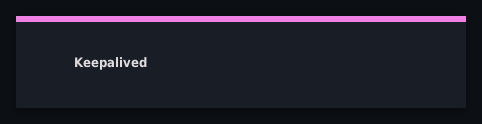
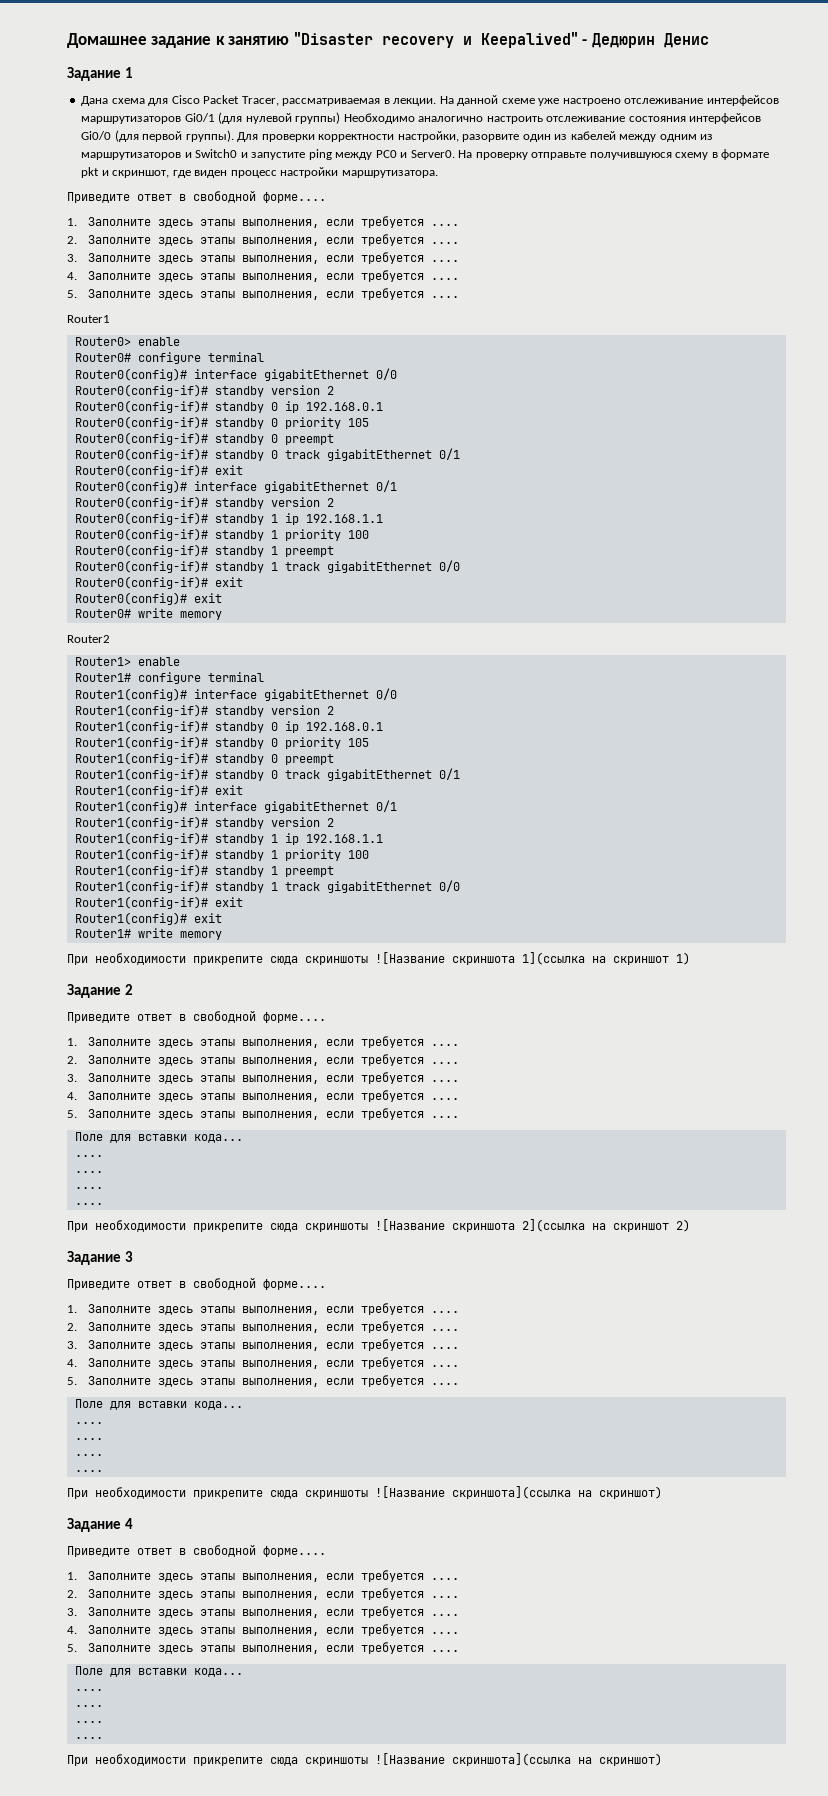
[74,57,147,70] Keepalived -> [67,32,709,48] [67,67,134,81] [81,95,779,106] [81,112,762,124] [81,130,714,142] [81,149,770,160] [81,167,438,178] [67,190,326,203] [67,216,459,228] [67,234,459,246] [67,252,459,264] [67,270,459,282] [67,288,459,300] [67,315,110,323] [74,337,180,346] [74,352,264,364] [74,368,397,381] [74,384,334,397] [74,400,383,413] [74,416,369,429] [74,432,334,445] [74,448,460,461] [74,464,243,477] [74,480,397,493] [74,496,334,509] [74,512,383,525] [74,528,369,541] [74,544,334,557] [74,560,460,573] [74,576,243,589] [74,592,222,605] [74,608,222,620] [67,635,110,643] [74,657,180,666] [74,672,264,684] [74,688,397,701] [74,704,334,717] [74,720,383,733] [74,736,369,749] [74,752,334,765] [74,768,460,781] [74,784,243,797] [74,800,397,813] [74,816,334,829] [74,832,383,845] [74,848,369,861] [74,864,334,877] [74,880,460,893] [74,896,243,909] [74,912,222,925] [74,928,222,940] [67,952,690,965] [67,984,134,998] [67,1010,326,1023] [67,1036,459,1048] [67,1054,459,1066] [67,1072,459,1084] [67,1090,459,1102] [67,1108,459,1120] [74,1132,243,1143] [74,1155,103,1157] [74,1171,103,1173] [74,1187,103,1189] [74,1203,103,1205] [67,1219,690,1232] [67,1251,134,1265] [67,1277,326,1290] [67,1303,459,1315] [67,1321,459,1333] [67,1339,459,1351] [67,1357,459,1369] [67,1375,459,1387] [74,1399,243,1410] [74,1422,103,1424] [74,1438,103,1440] [74,1454,103,1456] [74,1470,103,1472] [67,1486,662,1499] [67,1518,134,1532] [67,1544,326,1557] [67,1570,459,1582] [67,1588,459,1600] [67,1606,459,1618] [67,1624,459,1636] [67,1642,459,1654] [74,1666,243,1677] [74,1689,103,1691] [74,1705,103,1707] [74,1721,103,1723] [74,1737,103,1739] [67,1753,662,1766] Домашнее задание к занятию "Disaster recovery и Keepalived" - Дедюрин Денис // Задание 1 // Дана схема для Cisco Packet Tracer, рассматриваемая в лекции. На данной схеме уже настроено отслеживание интерфейсов маршрутизаторов Gi0/1 (для нулевой группы) Необходимо аналогично настроить отслеживание состояния интерфейсов Gi0/0 (для первой группы). Для проверки корректности настройки, разорвите один из кабелей между одним из маршрутизаторов и Switch0 и запустите ping между PC0 и Server0. На проверку отправьте получившуюся схему в формате pkt и скриншот, где виден процесс настройки маршрутизатора. // Приведите ответ в свободной форме.... // 1. Заполните здесь этапы выполнения, если требуется .... // 2. Заполните здесь этапы выполнения, если требуется .... // 3. Заполните здесь этапы выполнения, если требуется .... // 4. Заполните здесь этапы выполнения, если требуется .... // 5. Заполните здесь этапы выполнения, если требуется .... // Router1 // Router0> enable // Router0# configure terminal // Router0(config)# interface gigabitEthernet 0/0 // Router0(config-if)# standby version 2 // Router0(config-if)# standby 0 ip 192.168.0.1 // Router0(config-if)# standby 0 priority 105 // Router0(config-if)# standby 0 preempt // Router0(config-if)# standby 0 track gigabitEthernet 0/1 // Router0(config-if)# exit // Router0(config)# interface gigabitEthernet 0/1 // Router0(config-if)# standby version 2 // Router0(config-if)# standby 1 ip 192.168.1.1 // Router0(config-if)# standby 1 priority 100 // Router0(config-if)# standby 1 preempt // Router0(config-if)# standby 1 track gigabitEthernet 0/0 // Router0(config-if)# exit // Router0(config)# exit // Router0# write memory // Router2 // Router1> enable // Router1# configure terminal // Router1(config)# interface gigabitEthernet 0/0 // Router1(config-if)# standby version 2 // Router1(config-if)# standby 0 ip 192.168.0.1 // Router1(config-if)# standby 0 priority 105 // Router1(config-if)# standby 0 preempt // Router1(config-if)# standby 0 track gigabitEthernet 0/1 // Router1(config-if)# exit // Router1(config)# interface gigabitEthernet 0/1 // Router1(config-if)# standby version 2 // Router1(config-if)# standby 1 ip 192.168.1.1 // Router1(config-if)# standby 1 priority 100 // Router1(config-if)# standby 1 preempt // Router1(config-if)# standby 1 track gigabitEthernet 0/0 // Router1(config-if)# exit // Router1(config)# exit // Router1# write memory // При необходимости прикрепитe сюда скриншоты ![Название скриншота 1](ссылка на скриншот 1) // Задание 2 // Приведите ответ в свободной форме.... // 1. Заполните здесь этапы выполнения, если требуется .... // 2. Заполните здесь этапы выполнения, если требуется .... // 3. Заполните здесь этапы выполнения, если требуется .... // 4. Заполните здесь этапы выполнения, если требуется .... // 5. Заполните здесь этапы выполнения, если требуется .... // Поле для вставки кода... // .... // .... // .... // .... // При необходимости прикрепитe сюда скриншоты ![Название скриншота 2](ссылка на скриншот 2) // Задание 3 // Приведите ответ в свободной форме.... // 1. Заполните здесь этапы выполнения, если требуется .... // 2. Заполните здесь этапы выполнения, если требуется .... // 3. Заполните здесь этапы выполнения, если требуется .... // 4. Заполните здесь этапы выполнения, если требуется .... // 5. Заполните здесь этапы выполнения, если требуется .... // Поле для вставки кода... // .... // .... // .... // .... // При необходимости прикрепитe сюда скриншоты ![Название скриншота](ссылка на скриншот) // Задание 4 // Приведите ответ в свободной форме.... // 1. Заполните здесь этапы выполнения, если требуется .... // 2. Заполните здесь этапы выполнения, если требуется .... // 3. Заполните здесь этапы выполнения, если требуется .... // 4. Заполните здесь этапы выполнения, если требуется .... // 5. Заполните здесь этапы выполнения, если требуется .... // Поле для вставки кода... // .... // .... // .... // .... // При необходимости прикрепитe сюда скриншоты ![Название скриншота](ссылка на скриншот)

